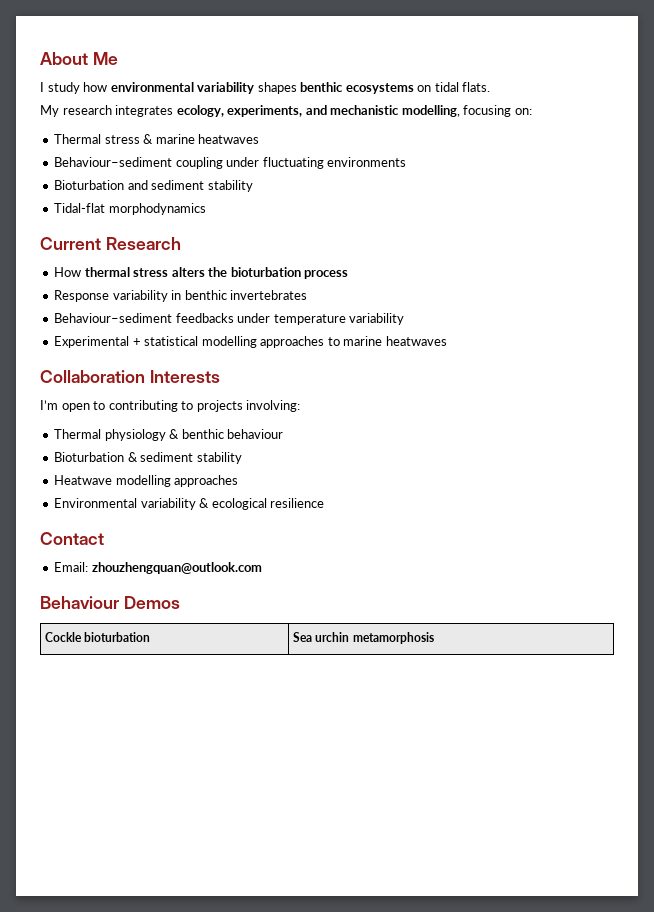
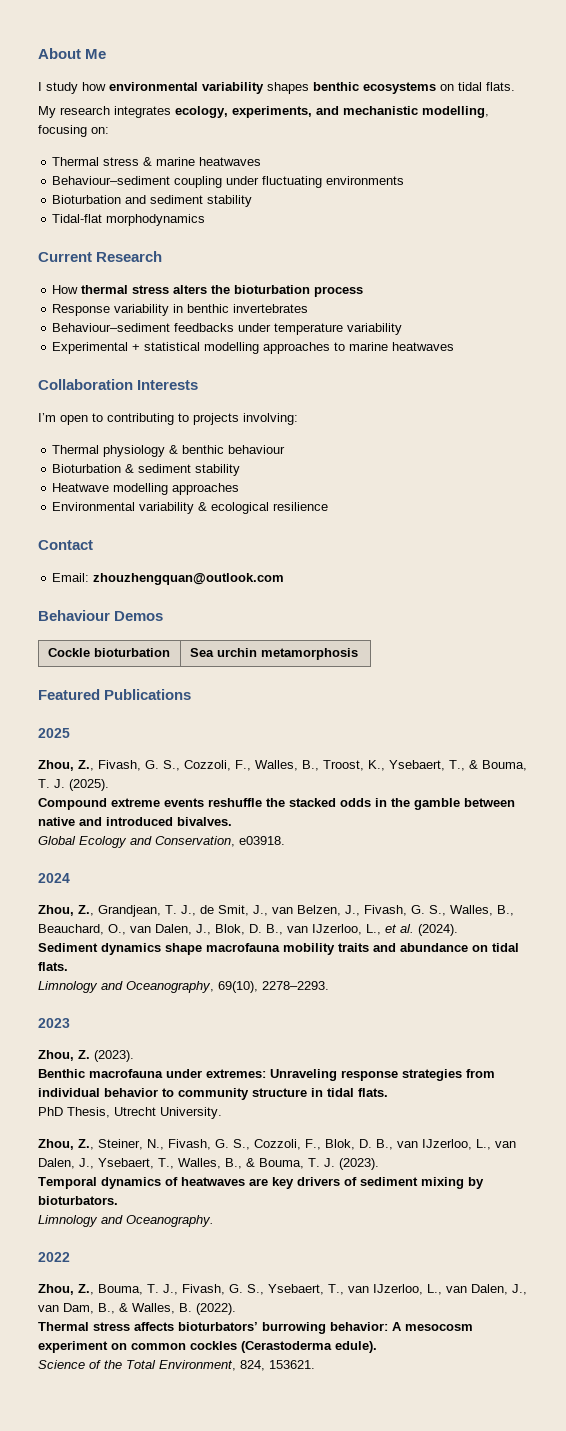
(434, 638) none -> [38,689,192,700] [38,728,70,738] [38,760,527,771] [38,779,109,791] [38,798,515,810] [38,817,232,826] [38,836,285,848] [38,873,70,883] [38,905,514,917] [38,924,458,936] [38,943,519,955] [38,962,68,971] [38,981,329,993] [38,1018,70,1028] [38,1050,134,1062] [38,1069,495,1081] [38,1088,388,1100] [38,1107,222,1119] [38,1139,516,1150] [38,1158,379,1170] [38,1177,484,1189] [38,1196,118,1205] [38,1215,214,1227] [38,1252,70,1262] [38,1284,527,1295] [38,1303,236,1315] [38,1322,473,1334] [38,1341,377,1353] [38,1360,315,1371] // Featured Publications // 2025 // Zhou, Z., Fivash, G. S., Cozzoli, F., Walles, B., Troost, K., Ysebaert, T., & Bouma, T. J. (2025). // Compound extreme events reshuffle the stacked odds in the gamble between native and introduced bivalves. // Global Ecology and Conservation, e03918. // 2024 // Zhou, Z., Grandjean, T. J., de Smit, J., van Belzen, J., Fivash, G. S., Walles, B., Beauchard, O., van Dalen, J., Blok, D. B., van IJzerloo, L., et al. (2024). // Sediment dynamics shape macrofauna mobility traits and abundance on tidal flats. // Limnology and Oceanography, 69(10), 2278–2293. // 2023 // Zhou, Z. (2023). // Benthic macrofauna under extremes: Unraveling response strategies from individual behavior to community structure in tidal flats. // PhD Thesis, Utrecht University. // Zhou, Z., Steiner, N., Fivash, G. S., Cozzoli, F., Blok, D. B., van IJzerloo, L., van Dalen, J., Ysebaert, T., Walles, B., & Bouma, T. J. (2023). // Temporal dynamics of heatwaves are key drivers of sediment mixing by bioturbators. // Limnology and Oceanography. // 2022 // Zhou, Z., Bouma, T. J., Fivash, G. S., Ysebaert, T., van IJzerloo, L., van Dalen, J., van Dam, B., & Walles, B. (2022). // Thermal stress affects bioturbators’ burrowing behavior: A mesocosm experiment on common cockles (Cerastoderma edule). // Science of the Total Environment, 824, 153621.

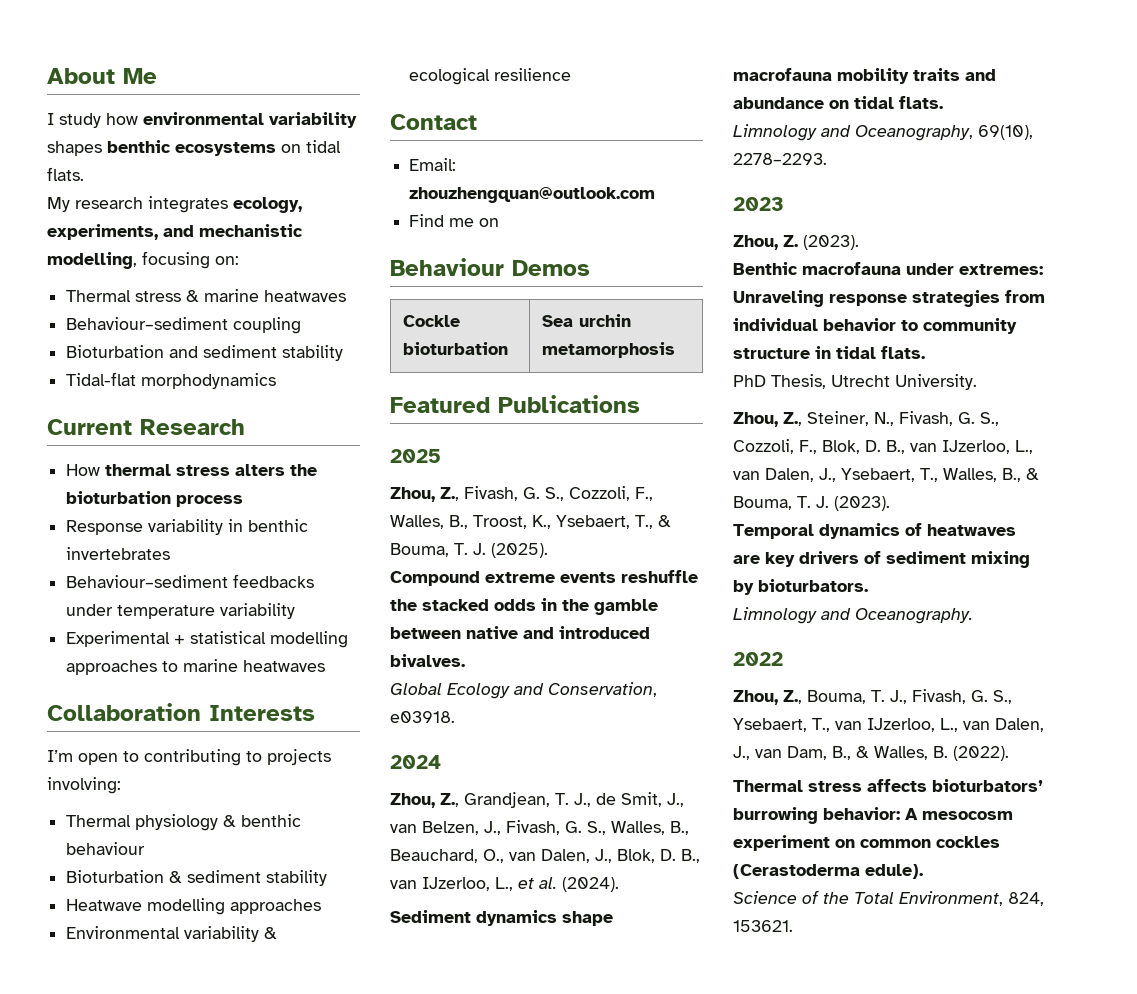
[226,176,405,188] under fluctuating environments -> (302, 325) none
(285, 579) none -> [409,214,500,227] // Find me on

